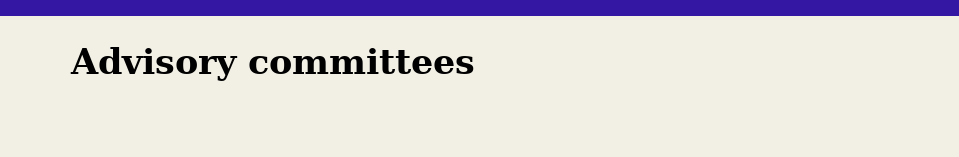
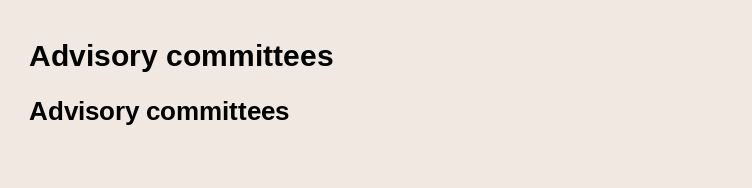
[70,47,475,81] Advisory committees -> [29,44,335,72] [29,101,290,125] Advisory committees // Advisory committees

